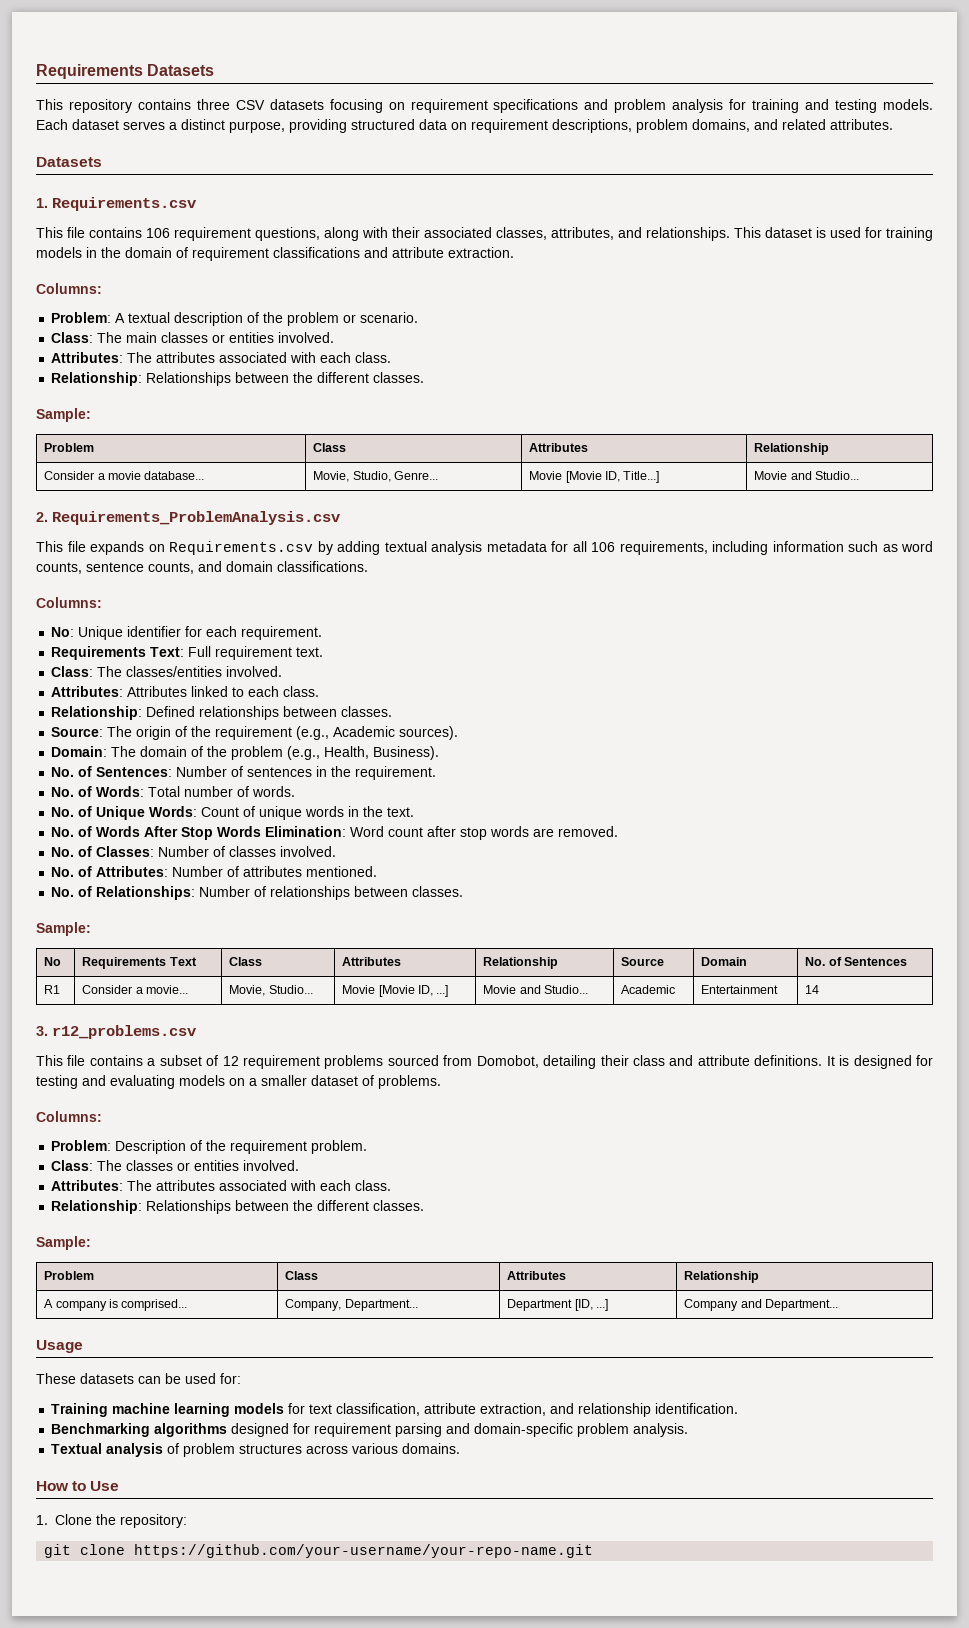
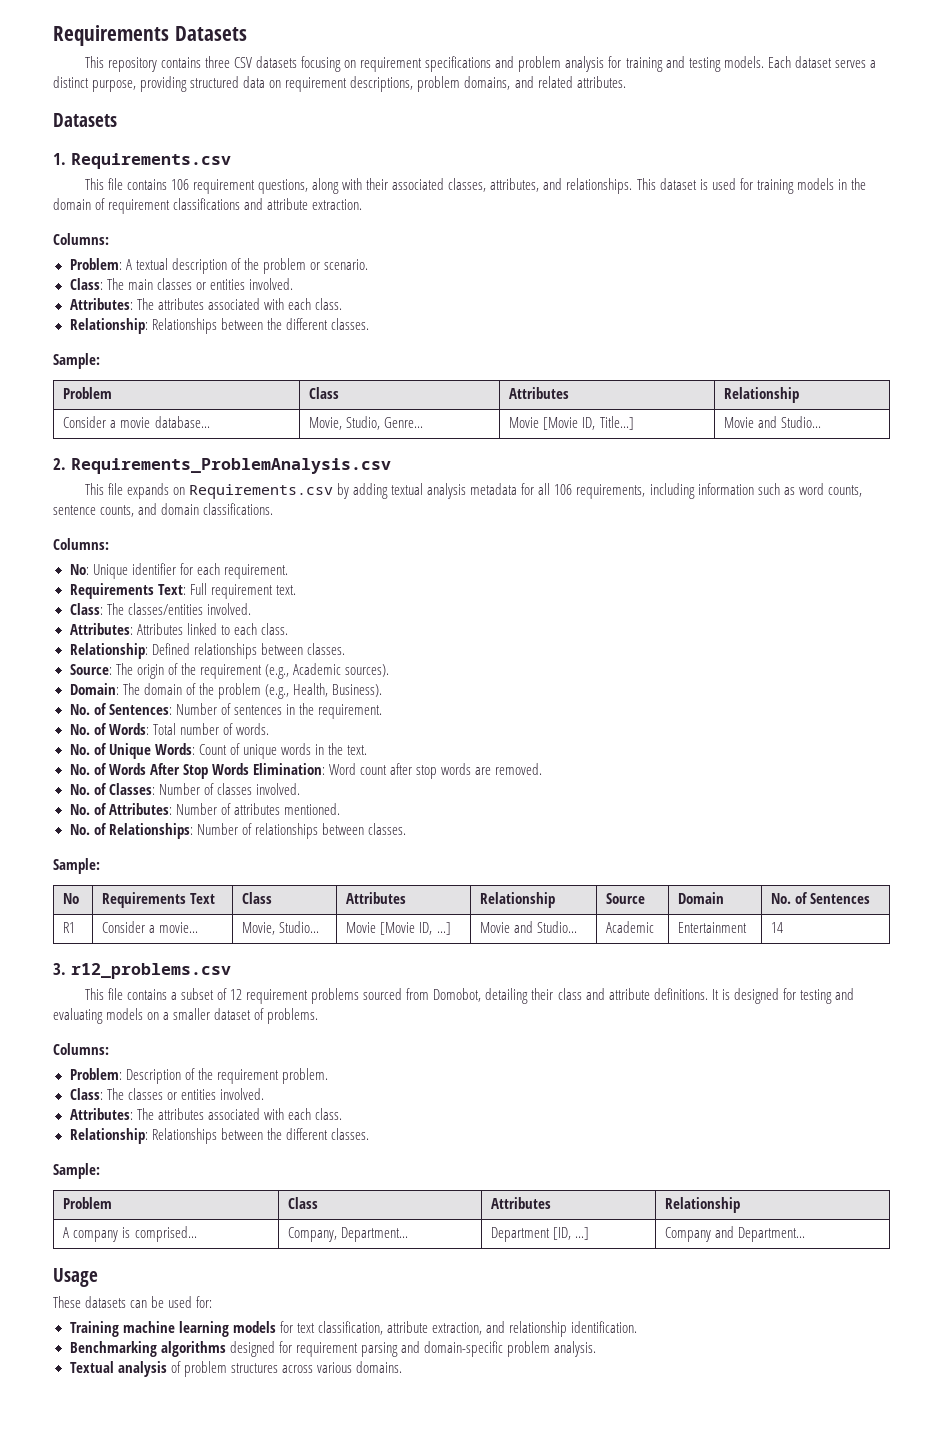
[36,1481,120,1491] [36,1514,187,1528] [44,1544,594,1558] // How to Use // 1. Clone the repository: // git clone https://github.com/your-username/your-repo-name.git -> (402, 1367) none

